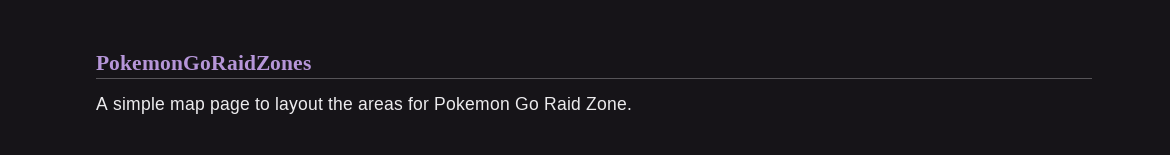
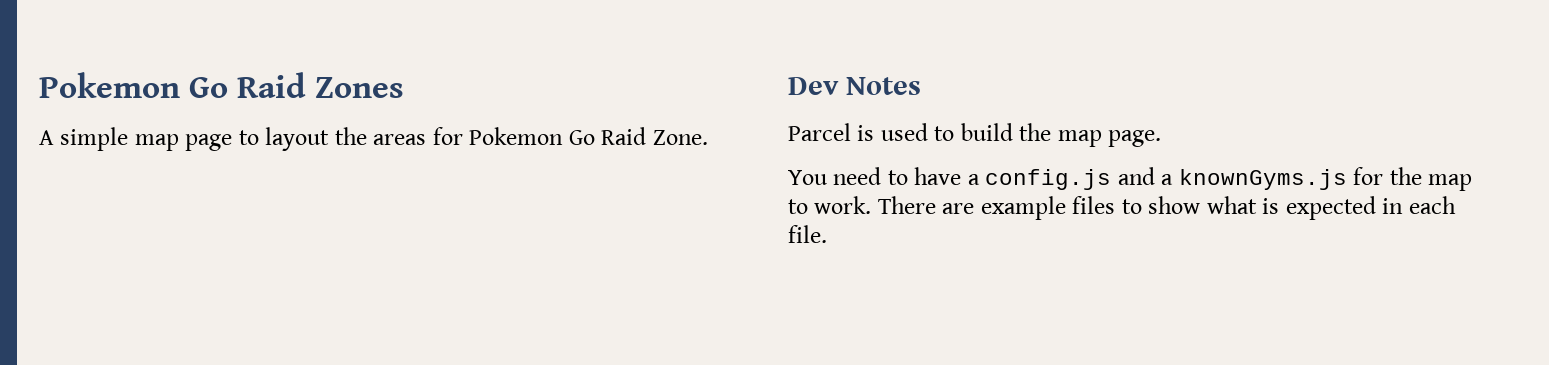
[96,55,311,70] PokemonGoRaidZones -> [39,72,405,98] Pokemon Go Raid Zones
(632, 103) none -> [788,77,922,95] [788,123,1162,147] [788,167,1473,191] [788,196,1456,220] [788,225,827,243] // Dev Notes // Parcel is used to build the map page. // You need to have a config.js and a knownGyms.js for the map to work. There are example files to show what is expected in each file.

